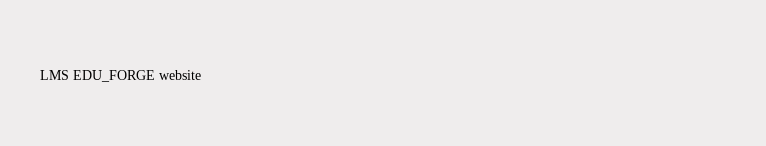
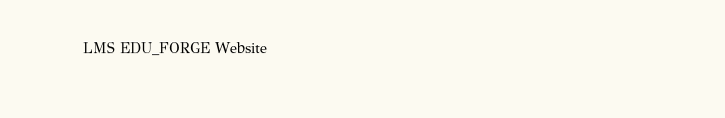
[159,70,201,80] website -> [214,42,267,54] Website

